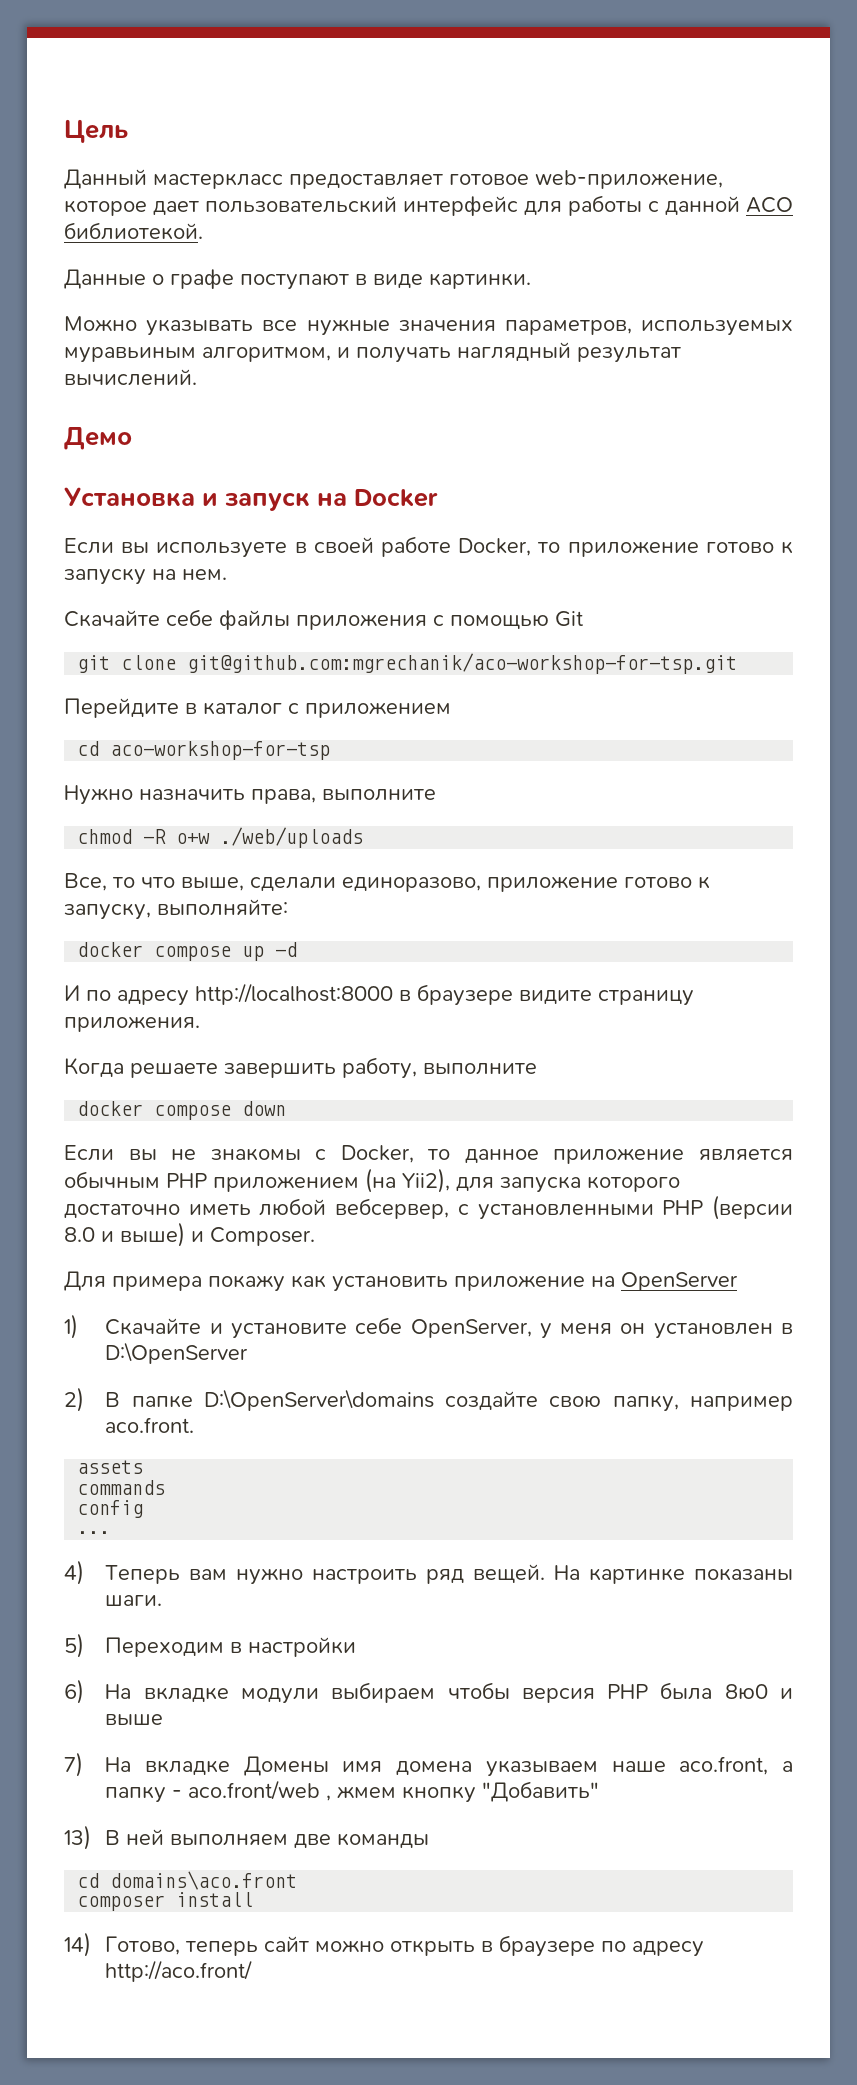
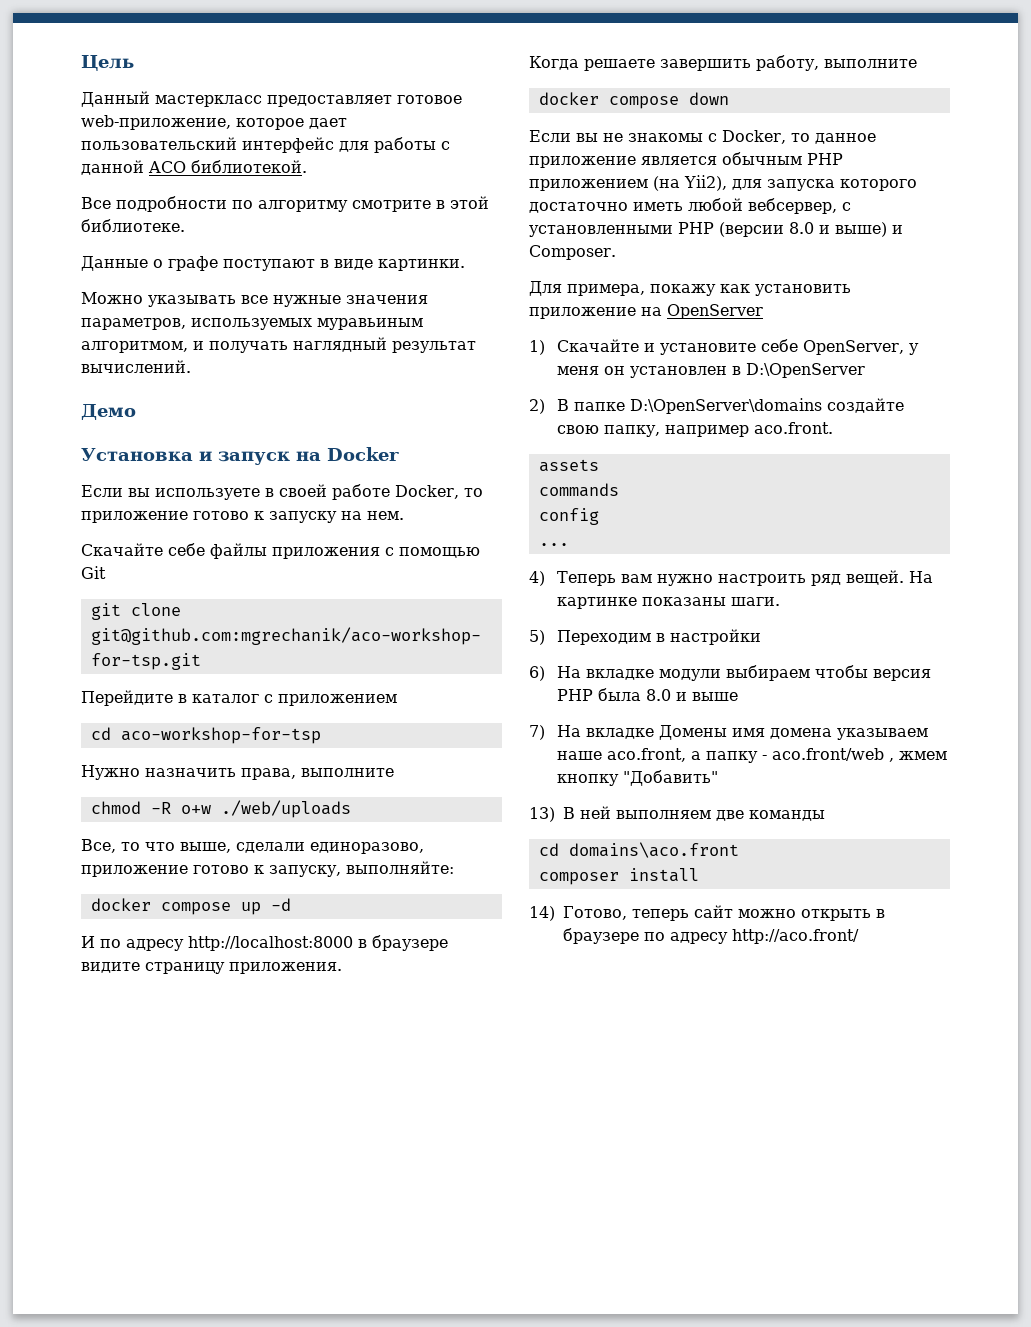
(203, 231) none -> [81,196,489,212] [81,219,185,232] // Все подробности по алгоритму смотрите в этой библиотеке.
[112,1276,202,1291] примера -> [567,284,645,296] примера,
[724,1684,768,1699] 8ю0 -> [646,689,672,701] 8.0

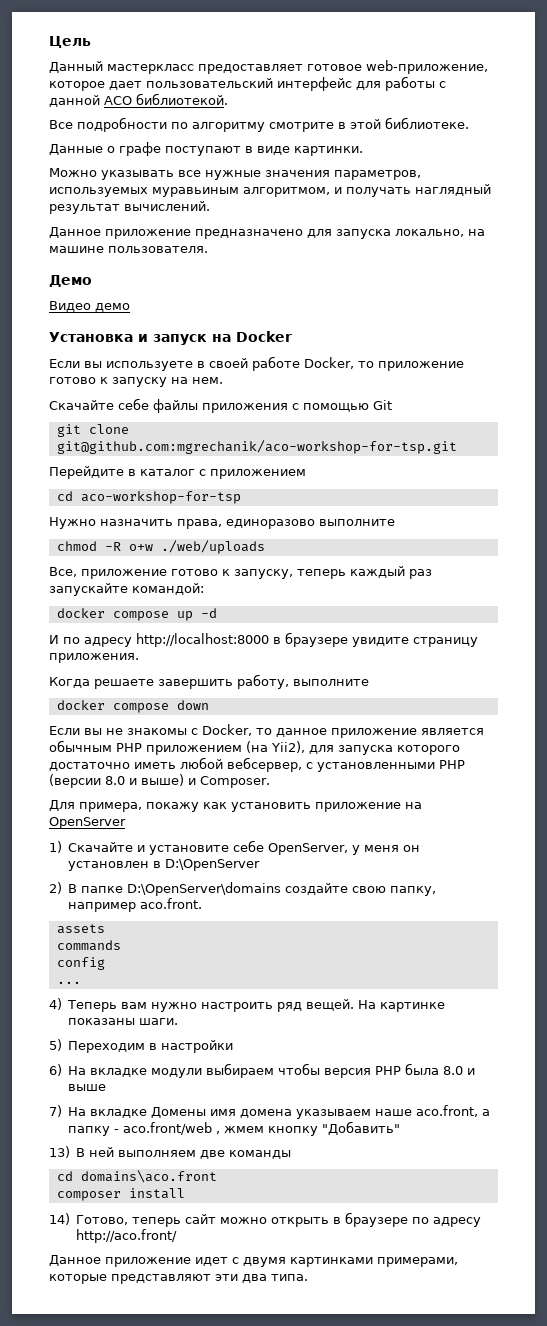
(191, 366) none -> [49,227,485,239] [49,246,208,253] // Данное приложение предназначено для запуска локально, на машине пользователя.
(136, 412) none -> [49,301,130,312] // Видео демо
(296, 774) none -> [226,519,315,529] единоразово
[121,842,424,854] [81,861,454,877] то что выше, сделали единоразово, приложение готово к запуску, выполняйте: -> [81,566,432,579] [49,583,204,596] приложение готово к запуску, теперь каждый раз запускайте командой:
[81,962,140,973] видите -> [352,637,409,647] увидите
(859, 936) none -> [49,1255,458,1267] [49,1274,308,1284] // Данное приложение идет с двумя картинками примерами, которые представляют эти два типа.

